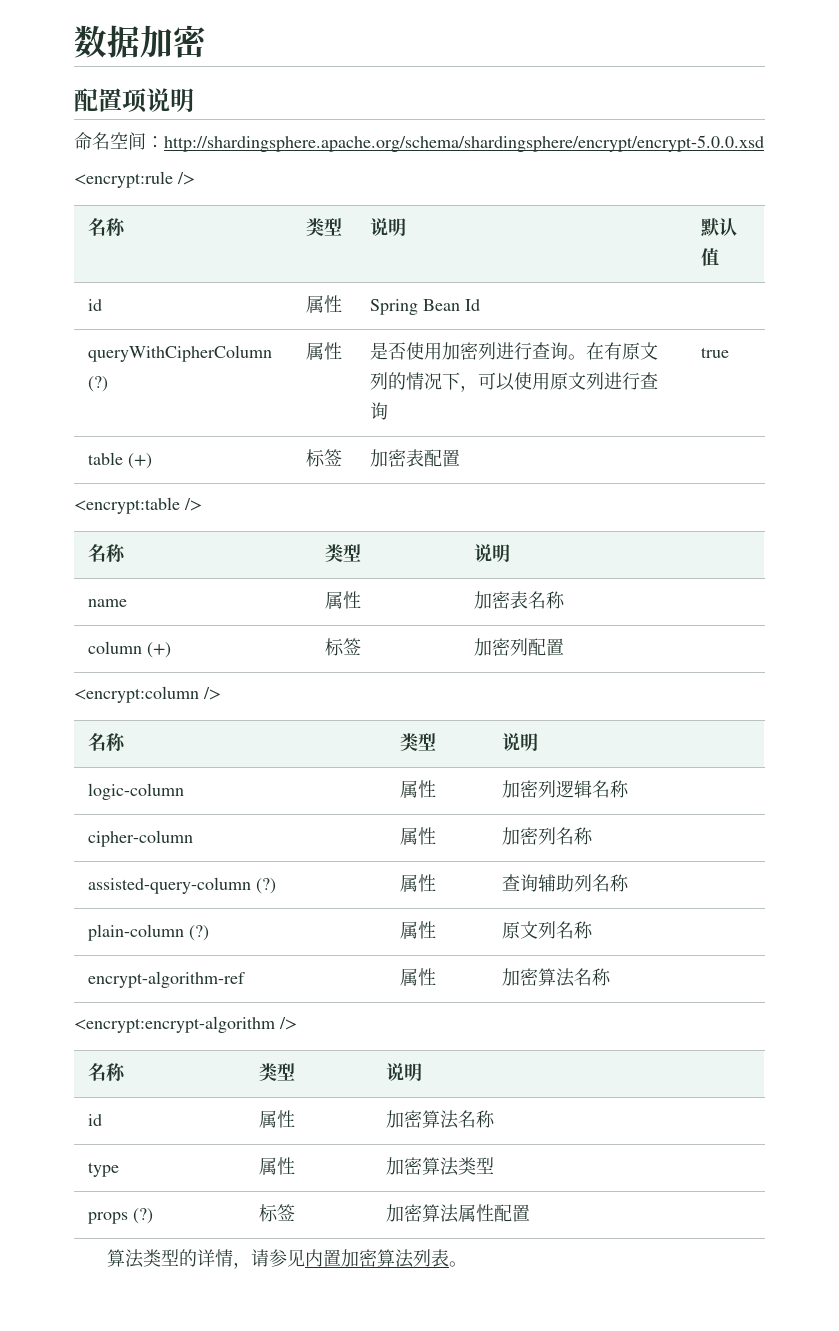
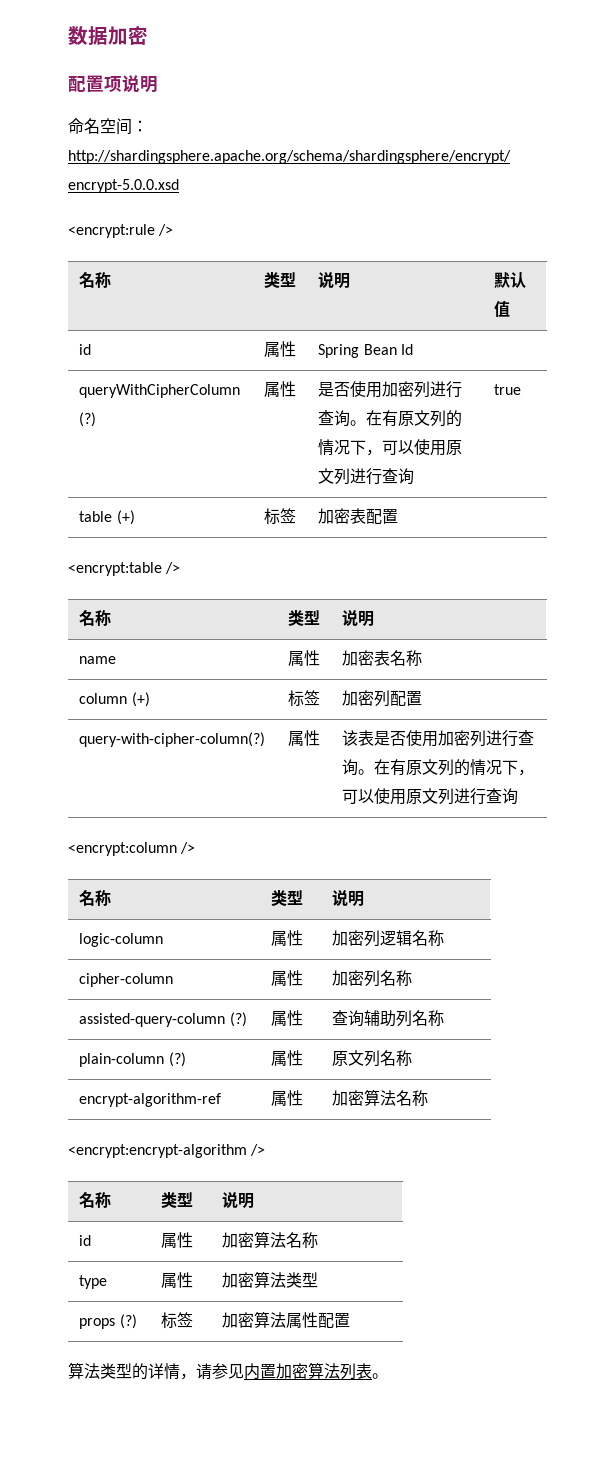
(564, 647) none -> [79,732,266,747] [288,730,321,746] [342,730,535,747] [342,759,535,776] [342,788,519,805] // query-with-cipher-column(?) | 属性 | 该表是否使用加密列进行查询。在有原文列的情况下，可以使用原文列进行查询

